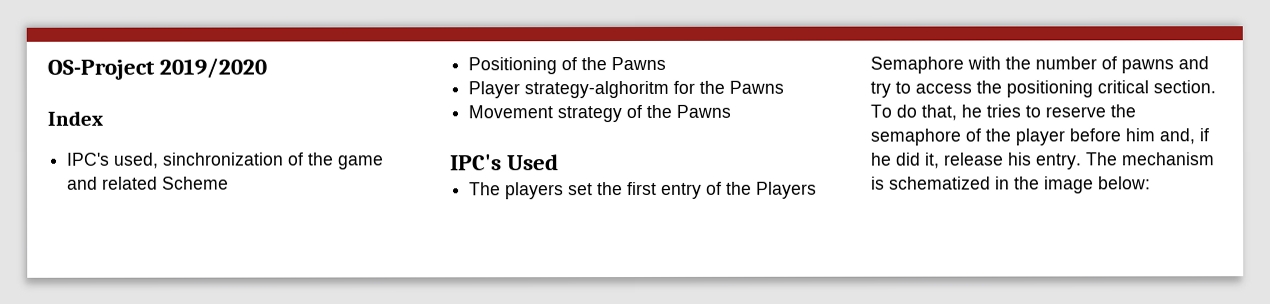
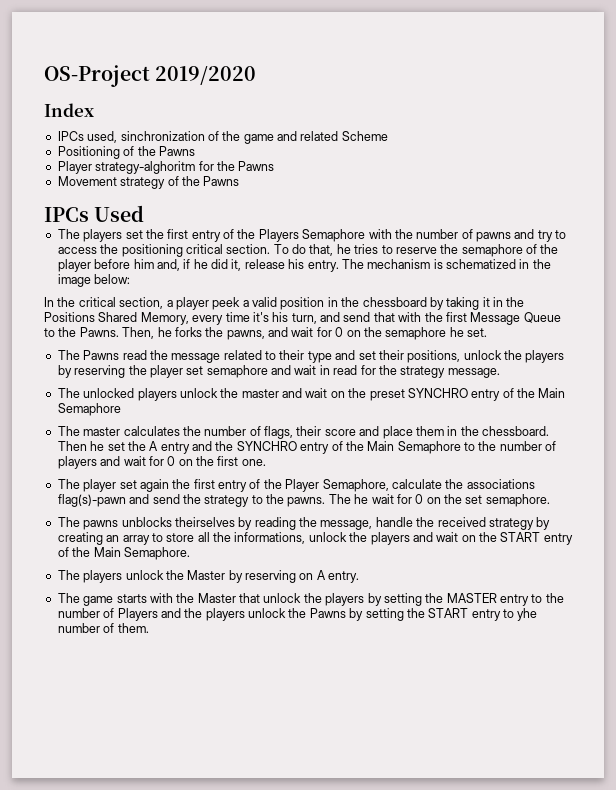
[67,152,111,166] IPC's -> [57,131,84,141] IPCs
[450,154,502,171] IPC's -> [44,207,89,222] IPCs
(1152, 183) none -> [44,297,525,310] [44,312,561,325] [44,327,487,340] [57,350,565,363] [57,365,500,378] [57,388,566,401] [57,403,121,416] [57,426,549,439] [57,441,557,454] [57,456,266,469] [57,479,535,492] [57,494,550,507] [57,517,551,530] [57,532,573,545] [57,547,190,560] [57,570,360,583] [57,593,564,606] [57,608,538,621] [57,623,149,633] // In the critical section, a player peek a valid position in the chessboard by taking it in the Positions Shared Memory, every time it's his turn, and send that with the first Message Queue to the Pawns. Then, he forks the pawns, and wait for 0 on the semaphore he set. // The Pawns read the message related to their type and set their positions, unlock the players by reserving the player set semaphore and wait in read for the strategy message. // The unlocked players unlock the master and wait on the preset SYNCHRO entry of the Main Semaphore // The master calculates the number of flags, their score and place them in the chessboard. Then he set the A entry and the SYNCHRO entry of the Main Semaphore to the number of players and wait for 0 on the first one. // The player set again the first entry of the Player Semaphore, calculate the associations flag(s)-pawn and send the strategy to the pawns. The he wait for 0 on the set semaphore. // The pawns unblocks theirselves by reading the message, handle the received strategy by creating an array to store all the informations, unlock the players and wait on the START entry of the Main Semaphore. // The players unlock the Master by reserving on A entry. // The game starts with the Master that unlock the players by setting the MASTER entry to the number of Players and the players unlock the Pawns by setting the START entry to yhe number of them.

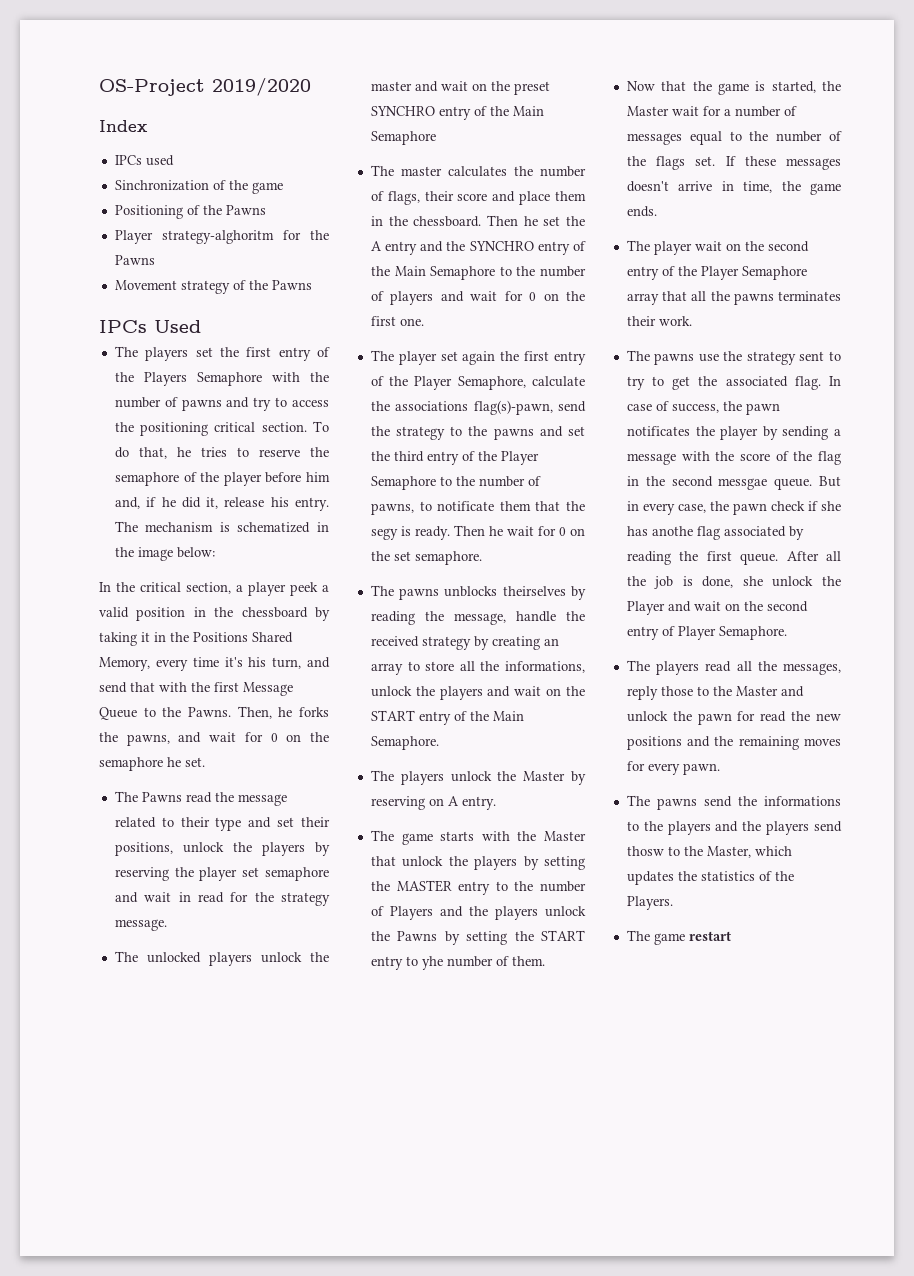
[87,131,205,143] used, sinchronization -> [145,155,174,166] [114,180,209,191] used // Sinchronization
[277,131,388,141] and related Scheme -> (283, 188) none
[57,494,150,507] flag(s)-pawn and -> [473,400,553,415] flag(s)-pawn,
[287,494,351,507] pawns. The -> [493,426,585,440] [370,451,539,465] [370,476,541,490] [370,501,585,515] [370,525,485,540] pawns and set the third entry of the Player Semaphore to the number of pawns, to notificate them that the segy is ready. Then
(149, 628) none -> [626,81,841,95] [626,106,797,117] [626,131,842,145] [626,156,841,170] [626,181,841,195] [626,206,657,217] [626,240,809,255] [626,266,807,280] [626,291,841,305] [626,316,692,326] [626,350,841,365] [626,376,841,390] [626,401,780,415] [626,426,841,440] [626,451,841,465] [626,476,841,490] [626,501,841,515] [626,526,804,540] [626,551,841,565] [626,576,841,589] [626,601,808,615] [626,626,787,640] [626,660,841,675] [626,686,804,700] [626,711,841,725] [626,736,841,750] [626,761,720,775] [626,795,841,810] [626,821,842,835] [626,846,792,858] [626,871,794,885] [626,896,673,910] [626,930,731,945] // Now that the game is started, the Master wait for a number of messages equal to the number of the flags set. If these messages doesn't arrive in time, the game ends. // The player wait on the second entry of the Player Semaphore array that all the pawns terminates their work. // The pawns use the strategy sent to try to get the associated flag. In case of success, the pawn notificates the player by sending a message with the score of the flag in the second messgae queue. But in every case, the pawn check if she has anothe flag associated by reading the first queue. After all the job is done, she unlock the Player and wait on the second entry of Player Semaphore. // The players read all the messages, reply those to the Master and unlock the pawn for read the new positions and the remaining moves for every pawn. // The pawns send the informations to the players and the players send thosw to the Master, which updates the statistics of the Players. // The game restart

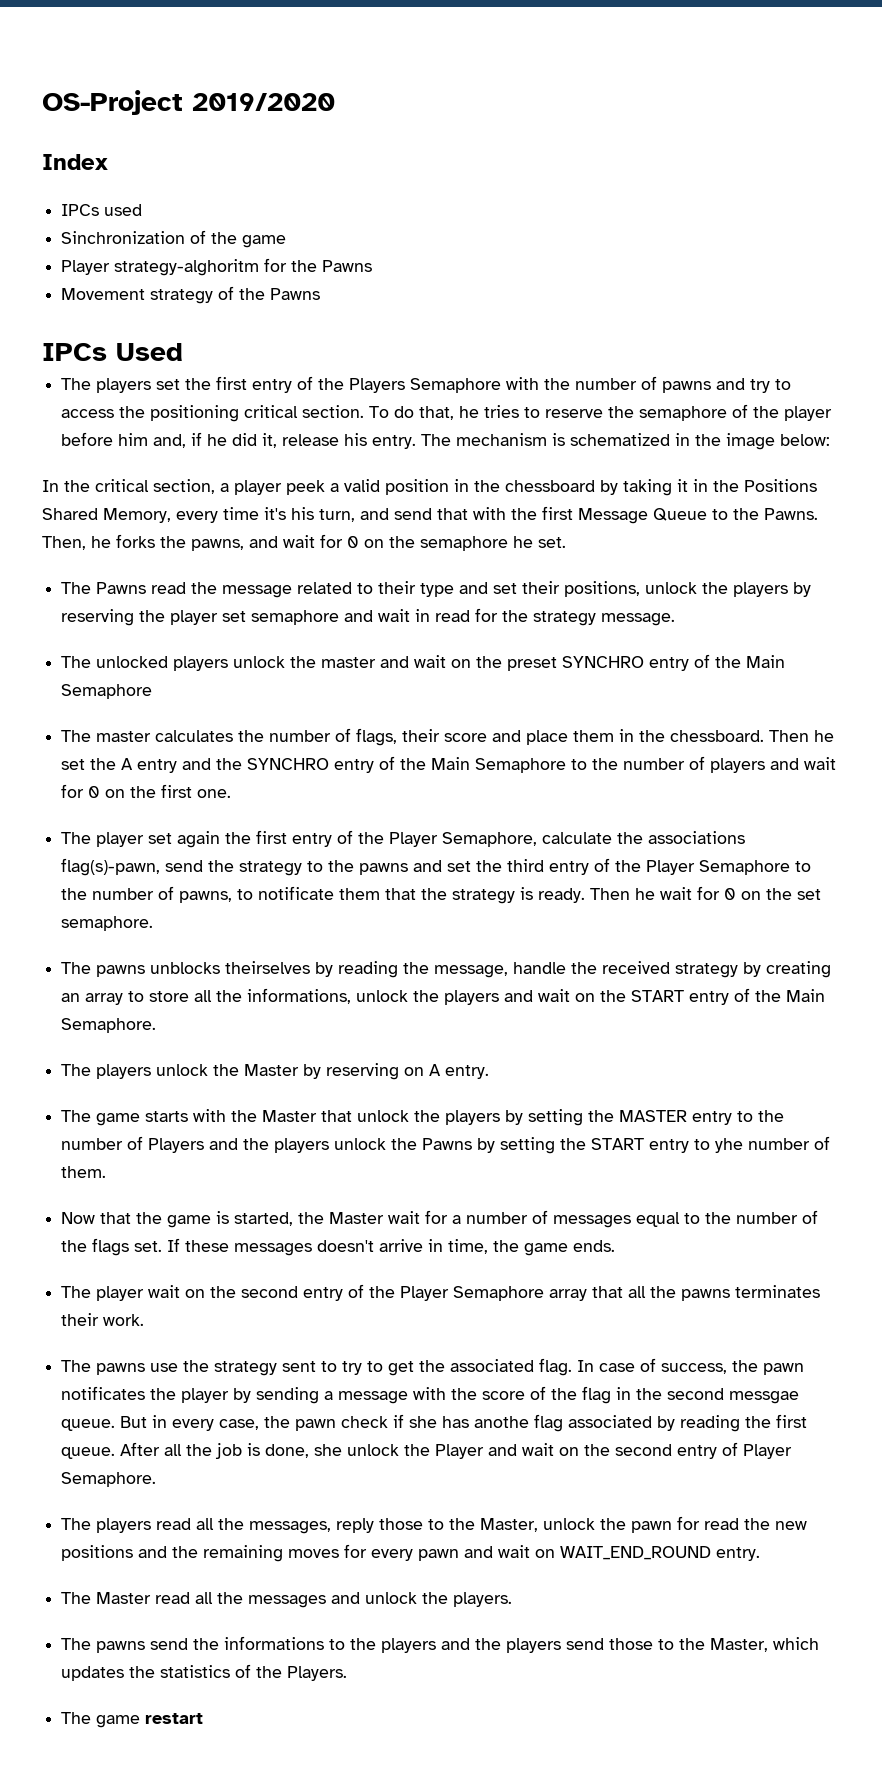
[114,205,266,219] // Positioning of the Pawns -> (287, 241) none
[370,528,398,540] segy -> [452,889,516,904] strategy
[735,686,804,697] Master and -> [480,1518,539,1532] Master,
[682,763,720,775] pawn. -> [418,1545,761,1561] [61,1592,513,1608] pawn and wait on WAIT_END_ROUND entry. // The Master read all the messages and unlock the players.
[626,846,664,856] thosw -> [609,1638,654,1650] those

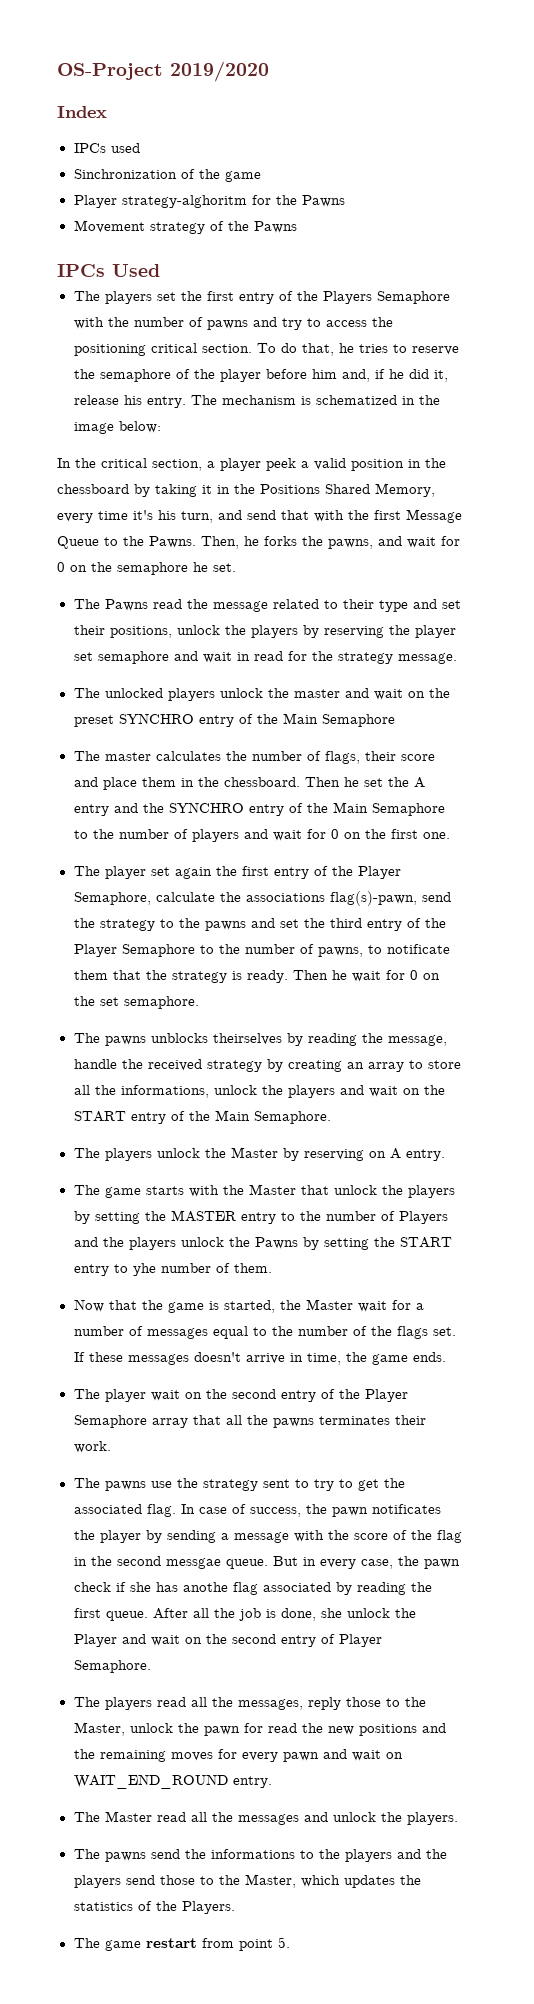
(204, 1718) none -> [201,1937,290,1951] from point 5.

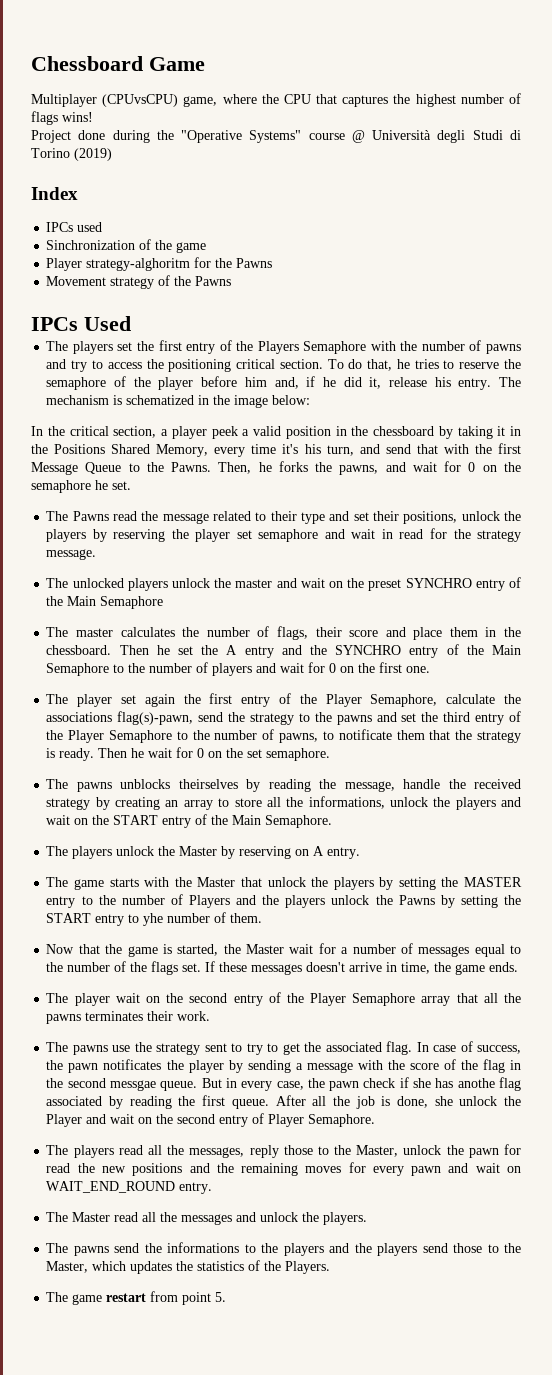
[57,61,269,82] OS-Project 2019/2020 -> [31,56,205,71] [31,93,521,107] [31,111,93,125] [31,130,521,143] [31,148,112,161] Chessboard Game // Multiplayer (CPUvsCPU) game, where the CPU that captures the highest number of flags wins! // Project done during the "Operative Systems" course @ Università degli Studi di Torino (2019)

